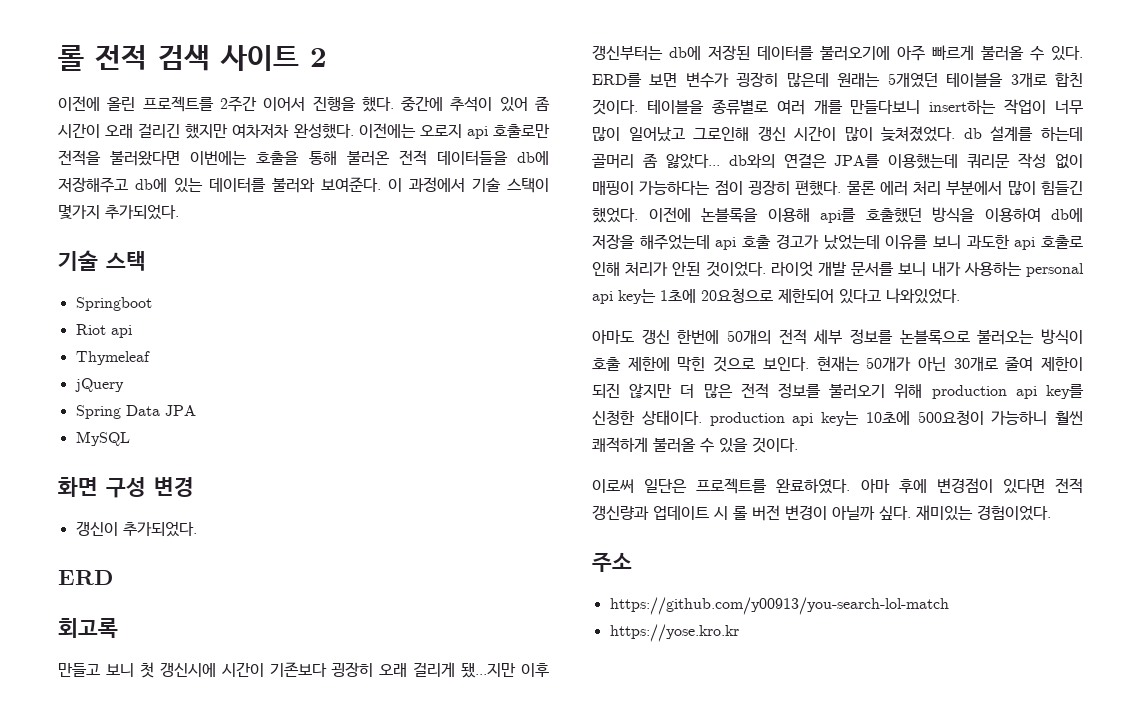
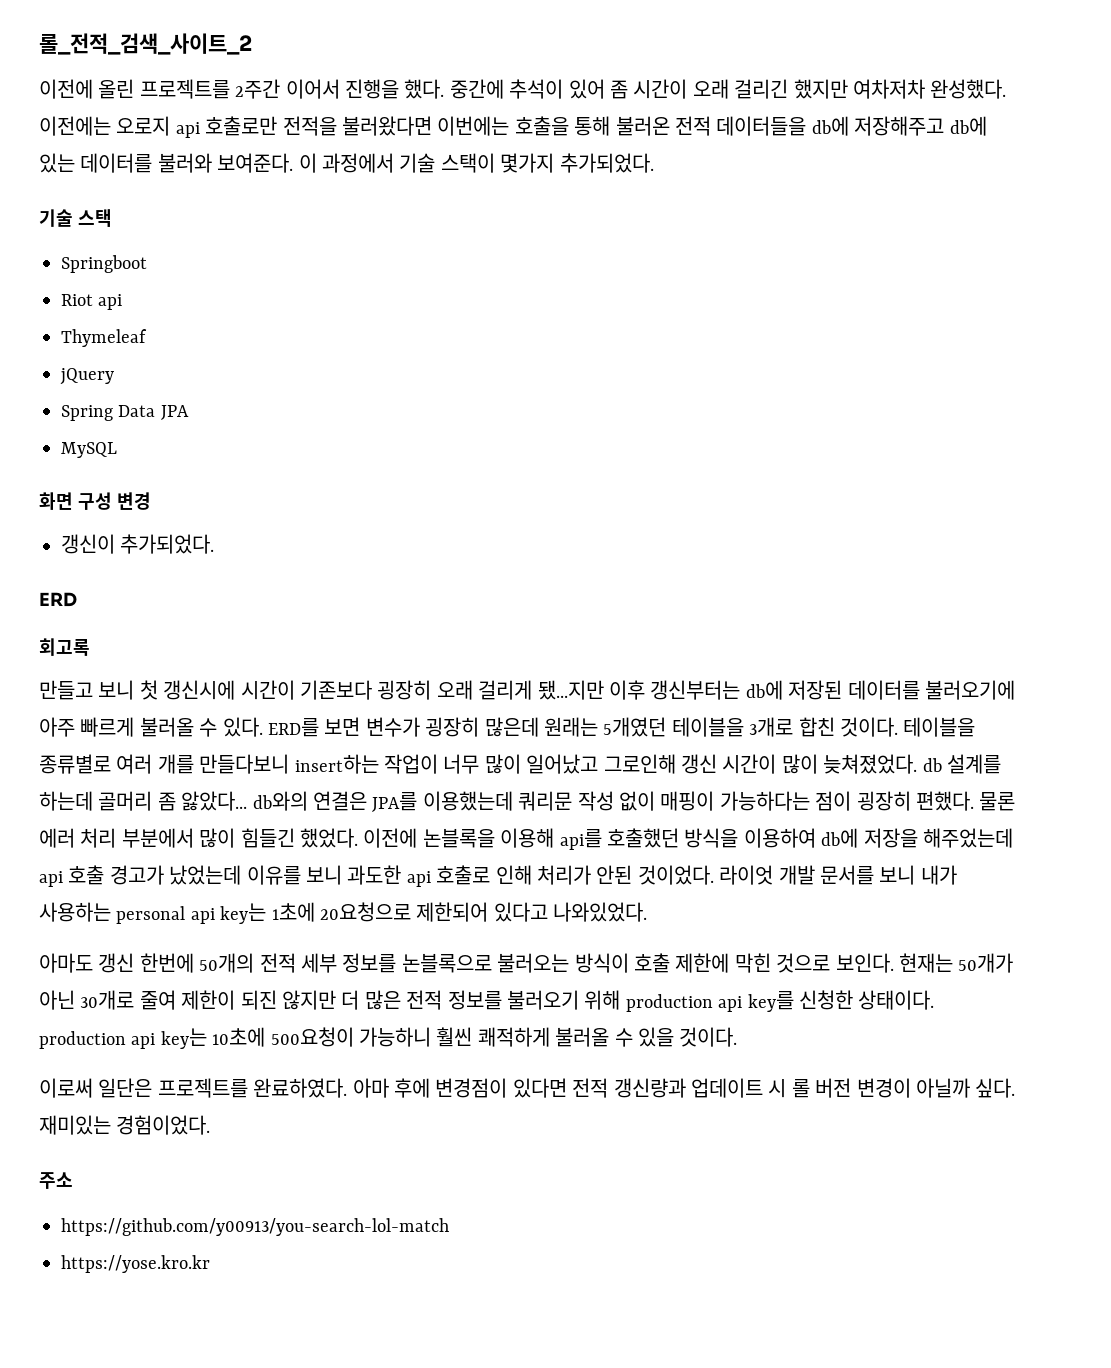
[58,44,327,71] 롤 전적 검색 사이트 2 -> [39,33,252,55] 롤_전적_검색_사이트_2

